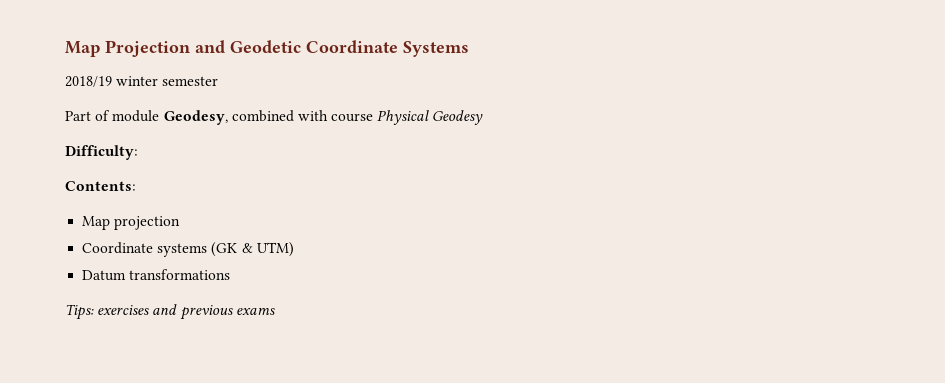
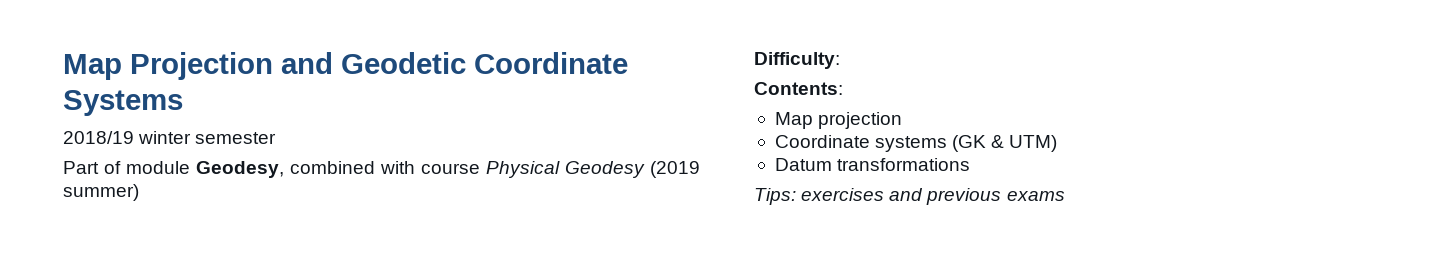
(484, 117) none -> [650,161,700,178] [63,184,139,201] (2019 summer)

